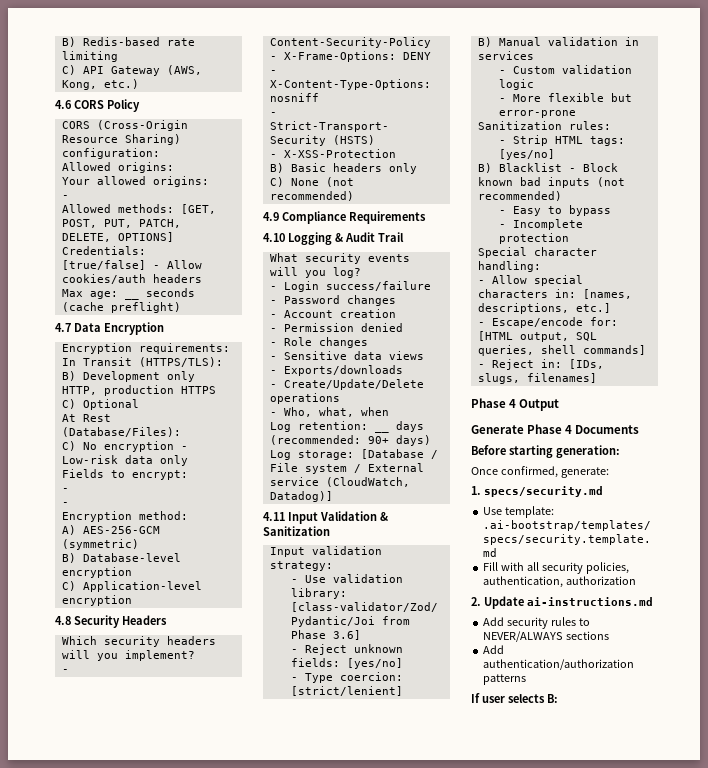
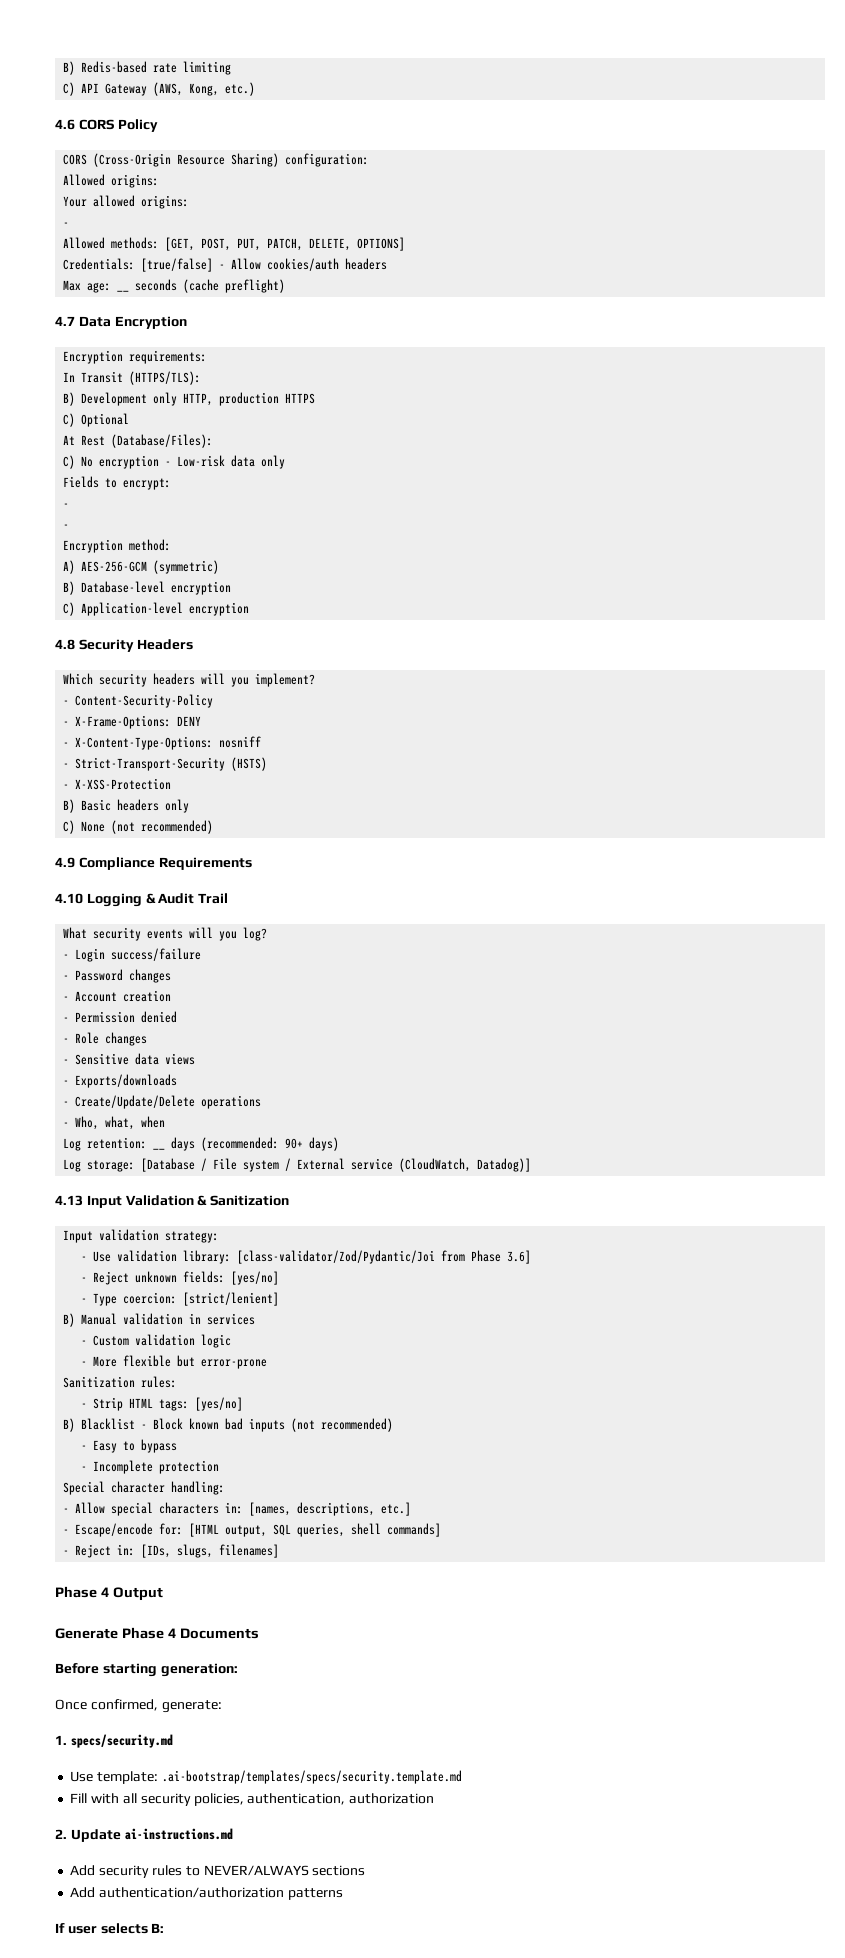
[263,512,285,521] 4.11 -> [55,1195,83,1206] 4.13

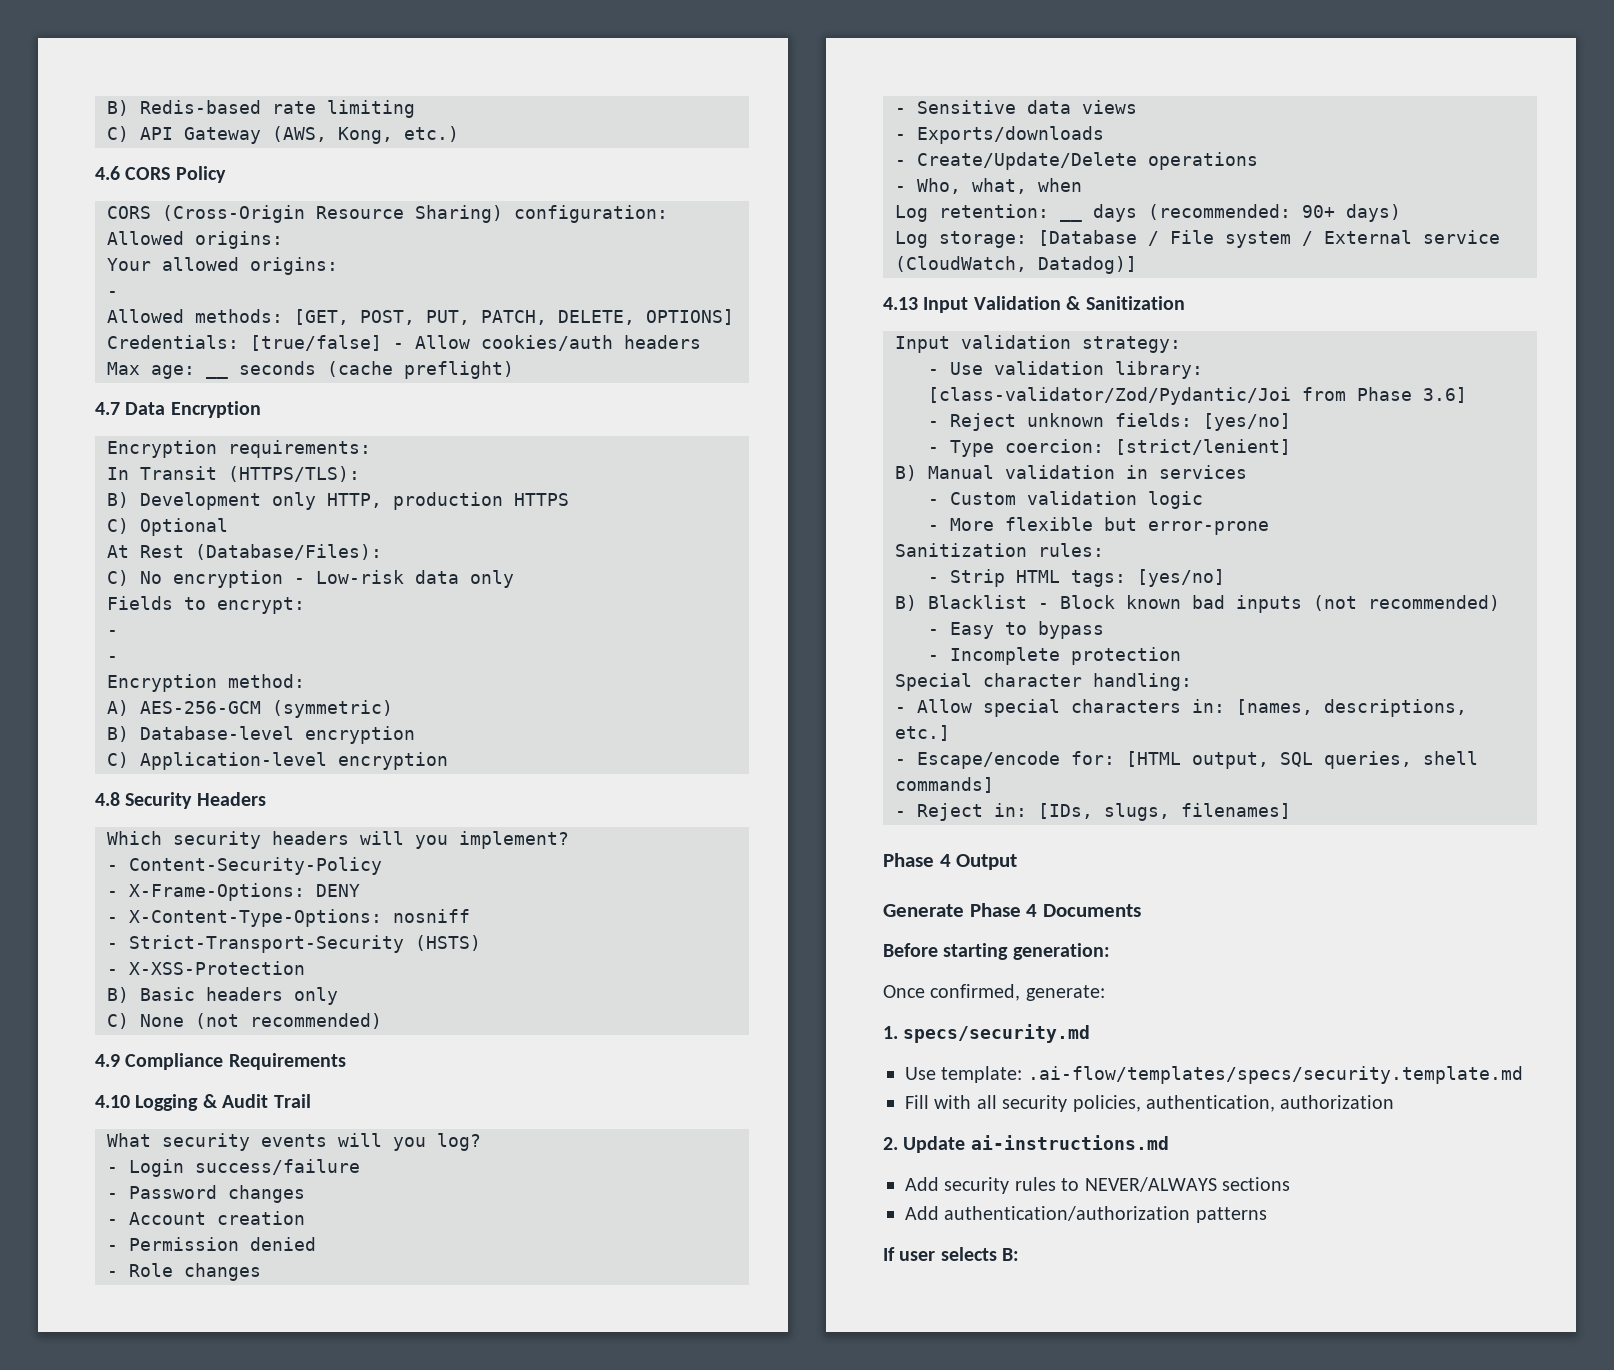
[161,1770,462,1784] .ai-bootstrap/templates/specs/security.template.md -> [1027,1066,1523,1084] .ai-flow/templates/specs/security.template.md

